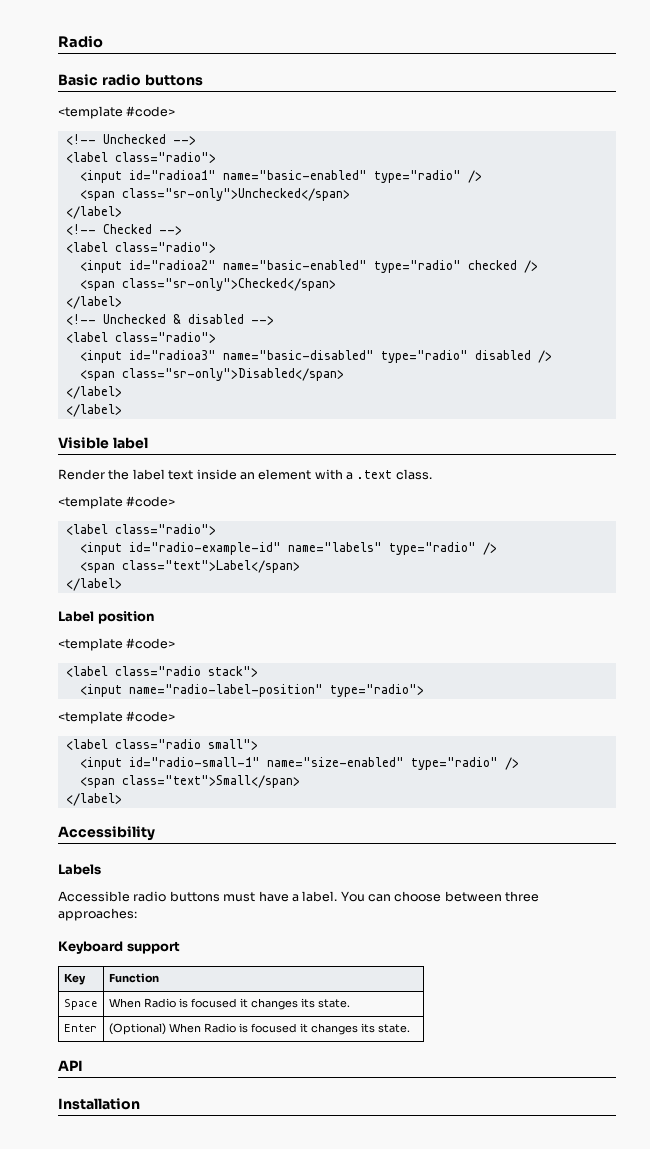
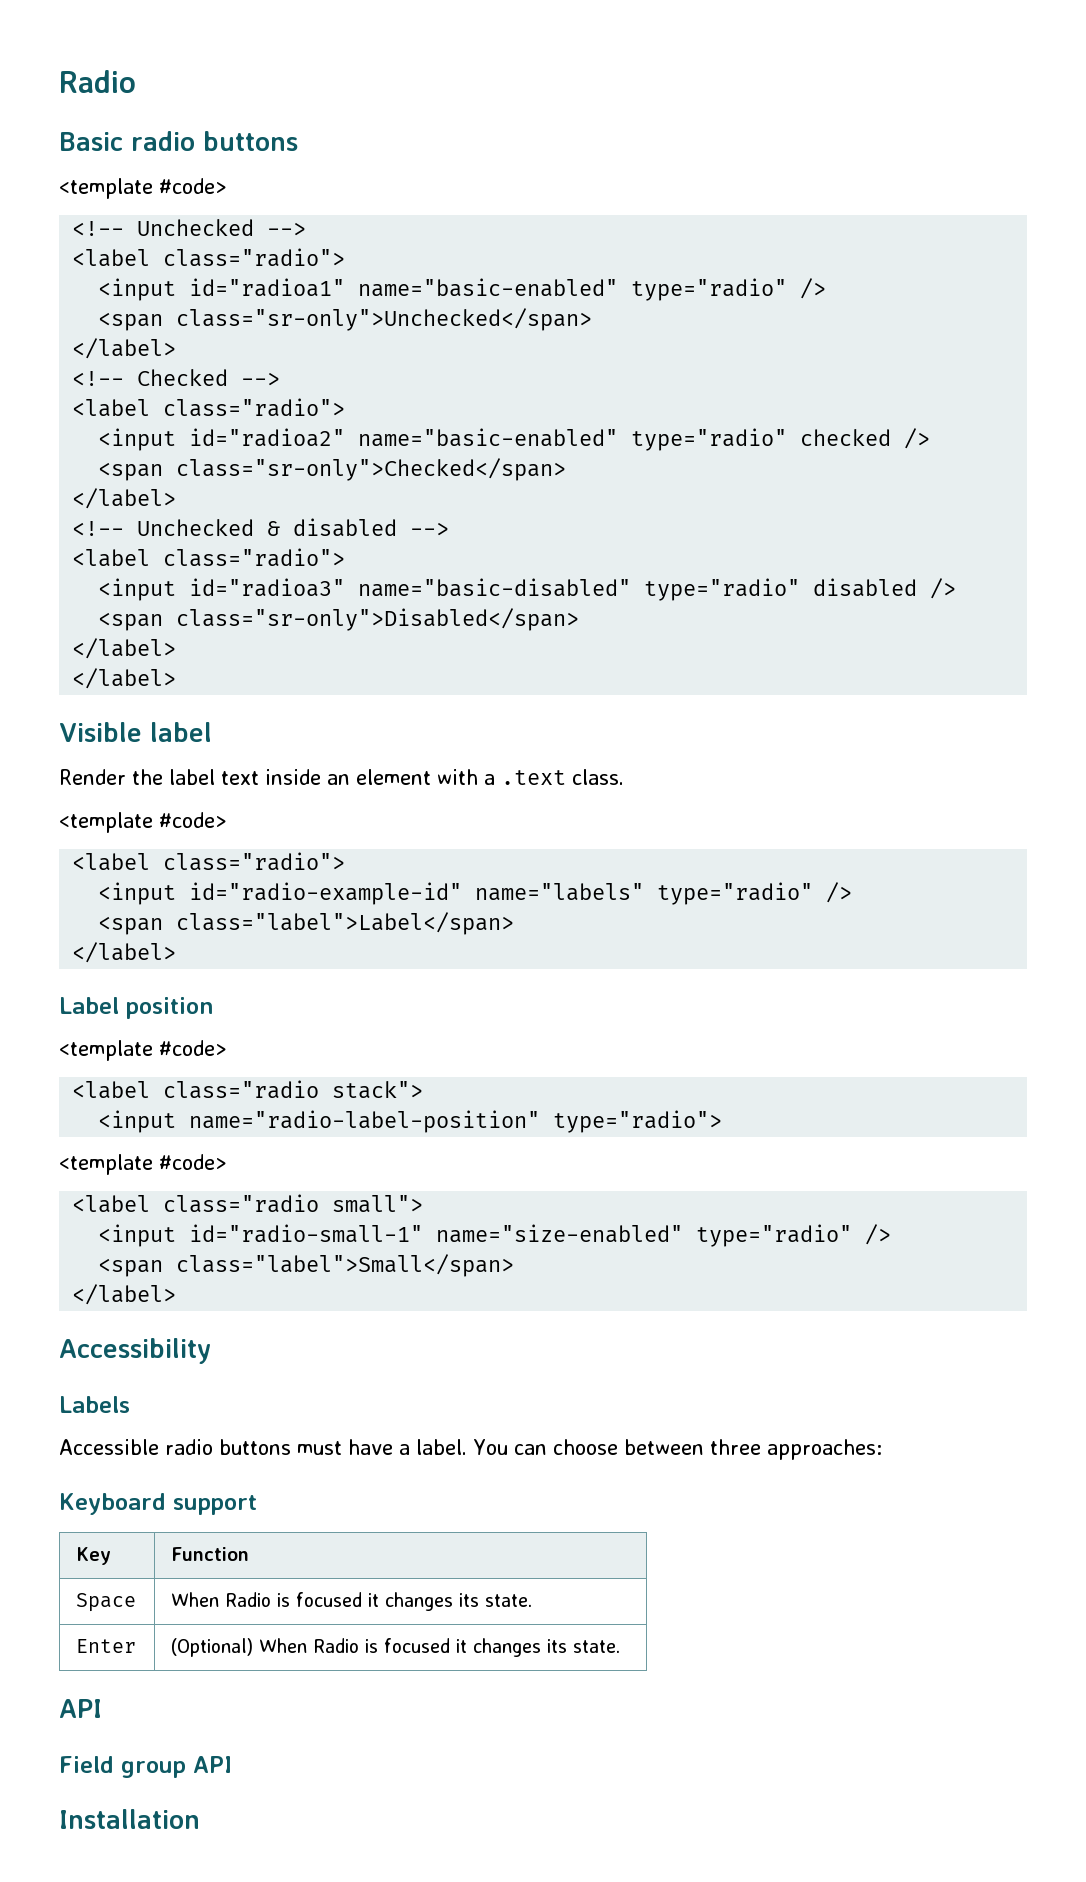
[121,560,300,573] class="text">Label</span> -> [176,912,515,935] class="label">Label</span>
[121,775,300,788] class="text">Small</span> -> [176,1254,515,1277] class="label">Small</span>
(83, 1065) none -> [59,1756,232,1778] // Field group API

